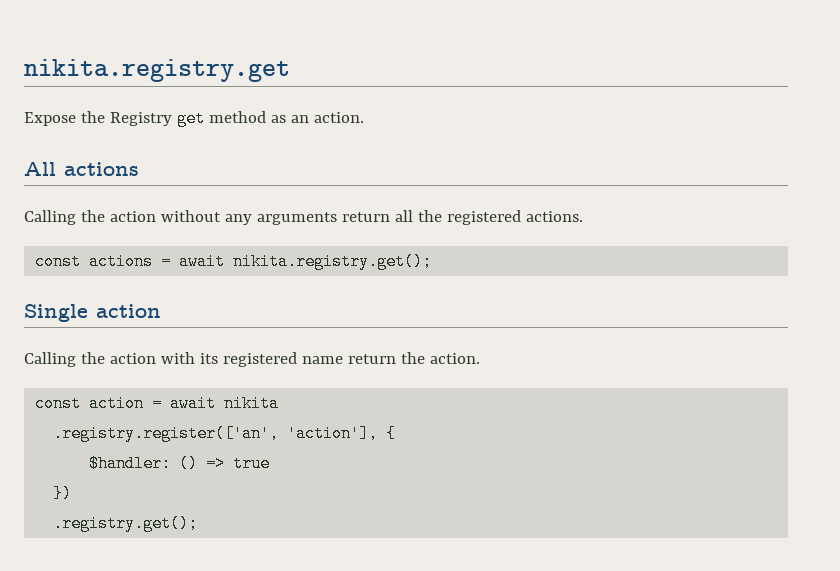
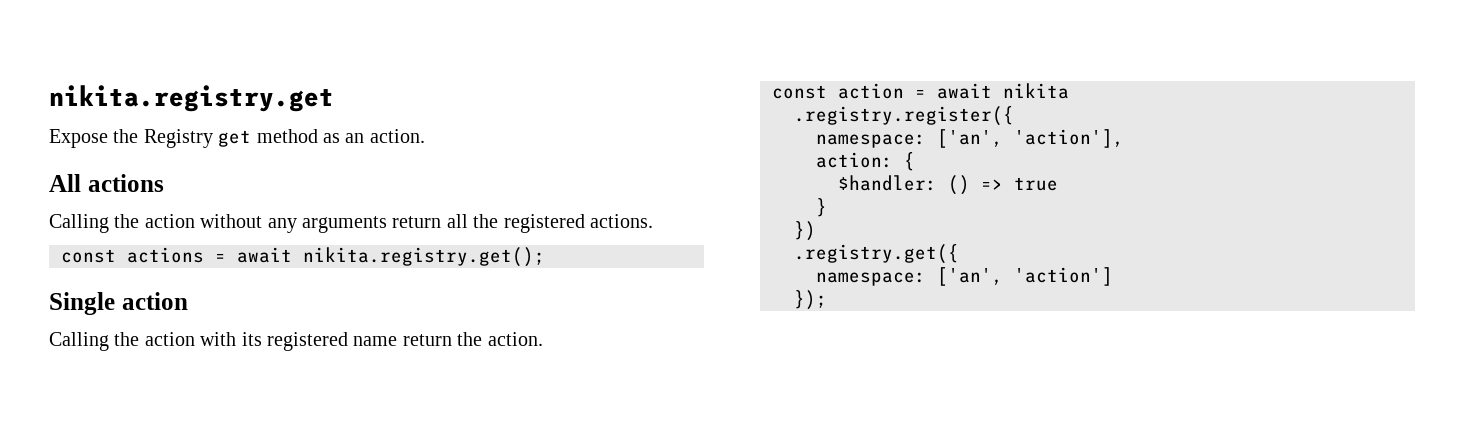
[53,425,280,442] .registry.register(['an', -> [794,106,1014,126] [816,129,1003,148] .registry.register({ // namespace: ['an',
(379, 433) none -> [816,152,893,168] // action:
(271, 463) none -> [816,198,827,217] // }
[53,515,199,532] .registry.get(); -> [794,244,959,264] [816,267,1113,286] [794,290,827,310] .registry.get({ // namespace: ['an', 'action'] // });

